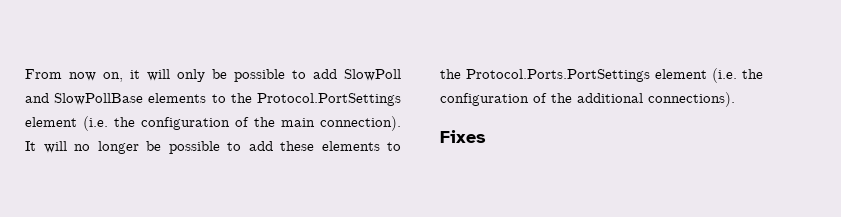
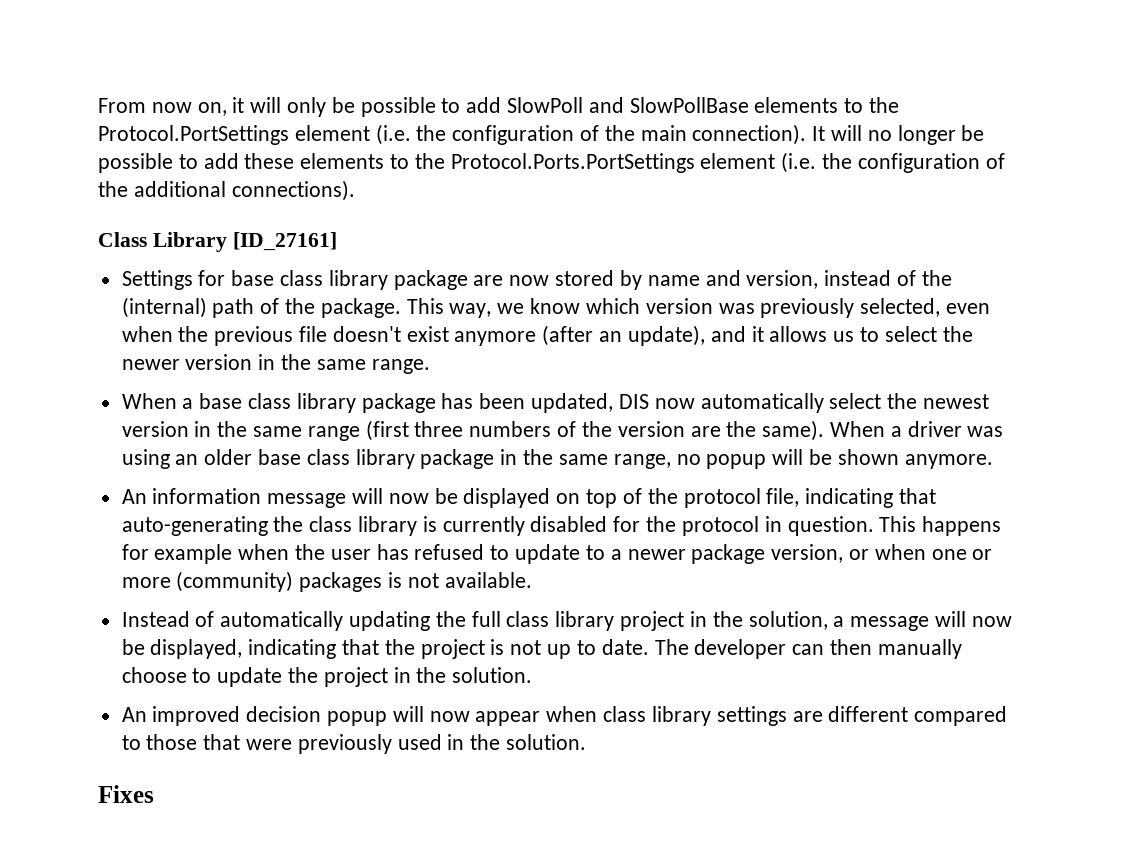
(735, 99) none -> [98,232,337,252] [121,270,952,290] [121,297,990,318] [121,325,973,346] [121,354,430,374] [121,393,989,413] [121,420,1004,441] [121,449,993,469] [121,488,936,508] [121,516,1002,536] [121,544,993,564] [121,571,532,592] [121,611,1012,631] [121,639,962,659] [121,667,533,687] [121,706,1008,726] [121,734,587,754] // Class Library [ID_27161] // Settings for base class library package are now stored by name and version, instead of the (internal) path of the package. This way, we know which version was previously selected, even when the previous file doesn't exist anymore (after an update), and it allows us to select the newer version in the same range. // When a base class library package has been updated, DIS now automatically select the newest version in the same range (first three numbers of the version are the same). When a driver was using an older base class library package in the same range, no popup will be shown anymore. // An information message will now be displayed on top of the protocol file, indicating that auto-generating the class library is currently disabled for the protocol in question. This happens for example when the user has refused to update to a newer package version, or when one or more (community) packages is not available. // Instead of automatically updating the full class library project in the solution, a message will now be displayed, indicating that the project is not up to date. The developer can then manually choose to update the project in the solution. // An improved decision popup will now appear when class library settings are different compared to those that were previously used in the solution.

